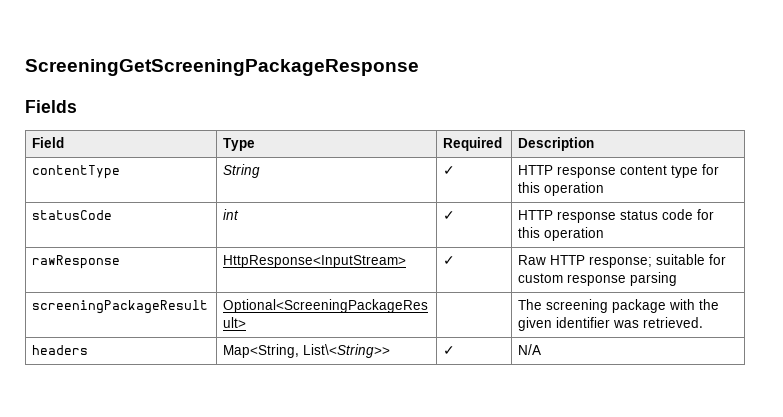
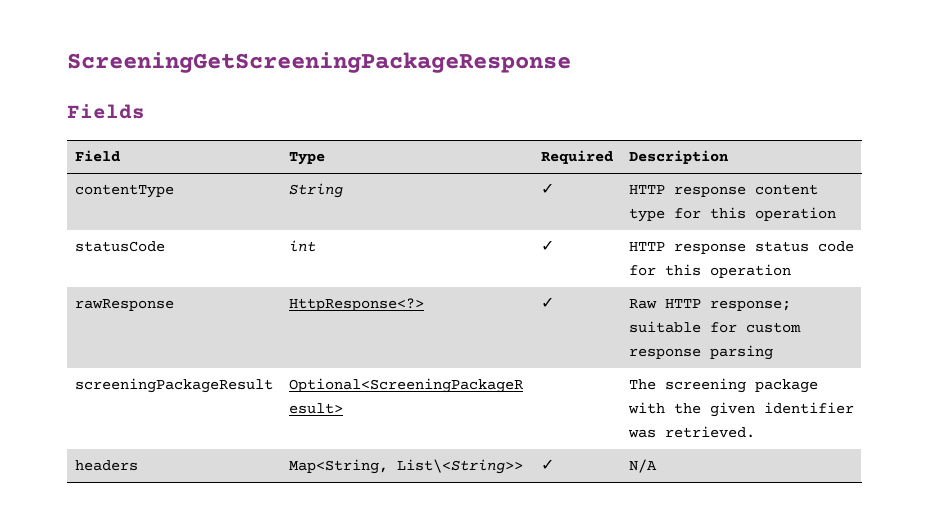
[223,255,407,268] HttpResponse<InputStream> -> [288,298,424,311] HttpResponse<?>

